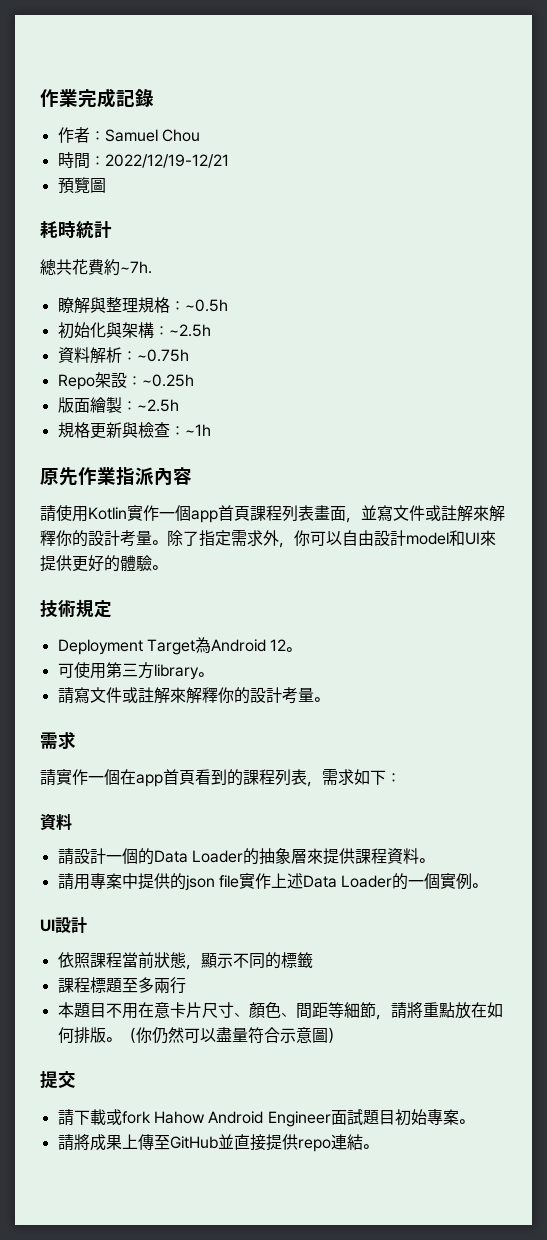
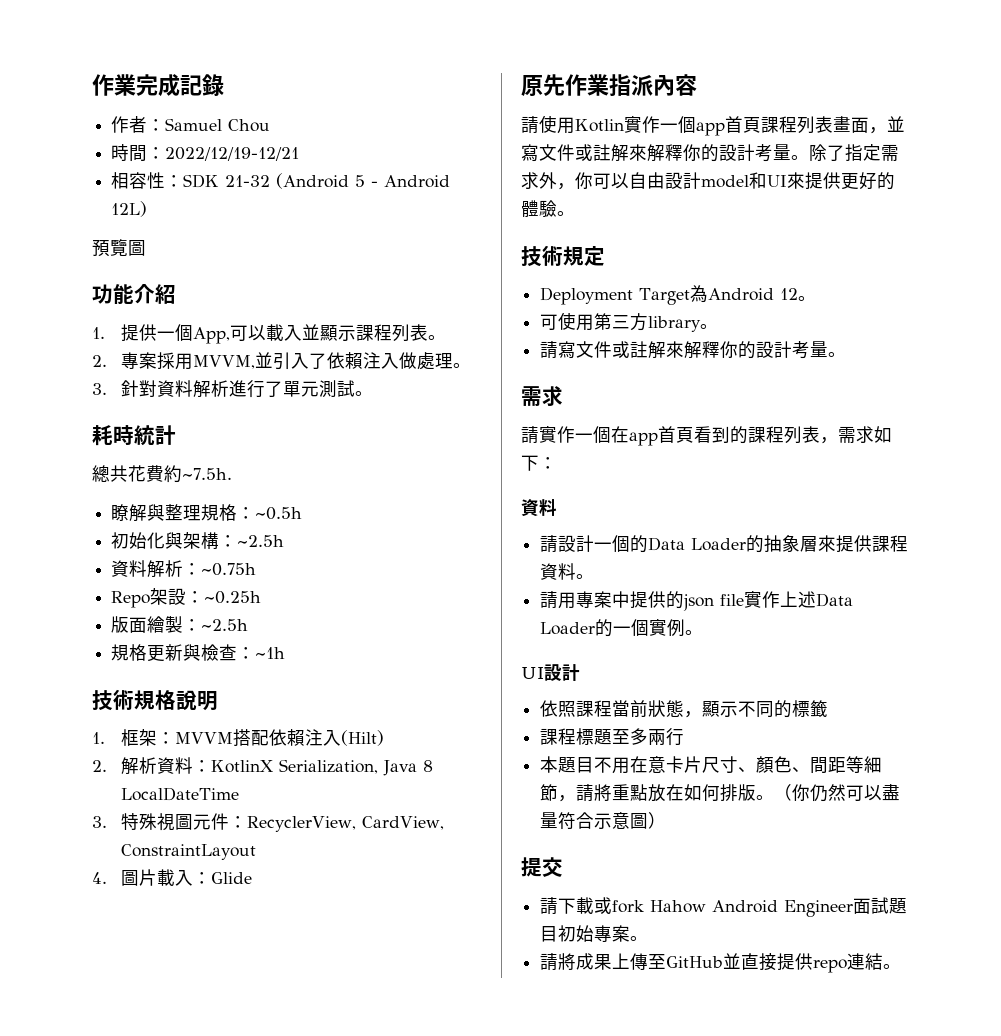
[57,177,106,194] 預覽圖 -> [111,172,451,189] [111,201,148,217] [92,239,146,257] [92,284,176,304] [92,324,447,344] [92,352,472,370] [92,380,374,398] 相容性：SDK 21-32 (Android 5 - Android 12L) // 預覽圖 // 功能介紹 // 1.提供一個App,可以載入並顯示課程列表。 // 2.專案採用MVVM,並引入了依賴注入做處理。 // 3.針對資料解析進行了單元測試。
[120,261,152,274] ~7h. -> [182,468,232,480] ~7.5h.
(211, 430) none -> [92,689,218,711] [92,729,385,747] [92,757,434,776] [121,787,240,801] [92,813,445,832] [121,844,257,860] [92,869,253,886] // 技術規格說明 // 1.框架：MVVM搭配依賴注入(Hilt) // 2.解析資料：KotlinX Serialization, Java 8 LocalDateTime // 3.特殊視圖元件：RecyclerView, CardView, ConstraintLayout // 4.圖片載入：Glide

